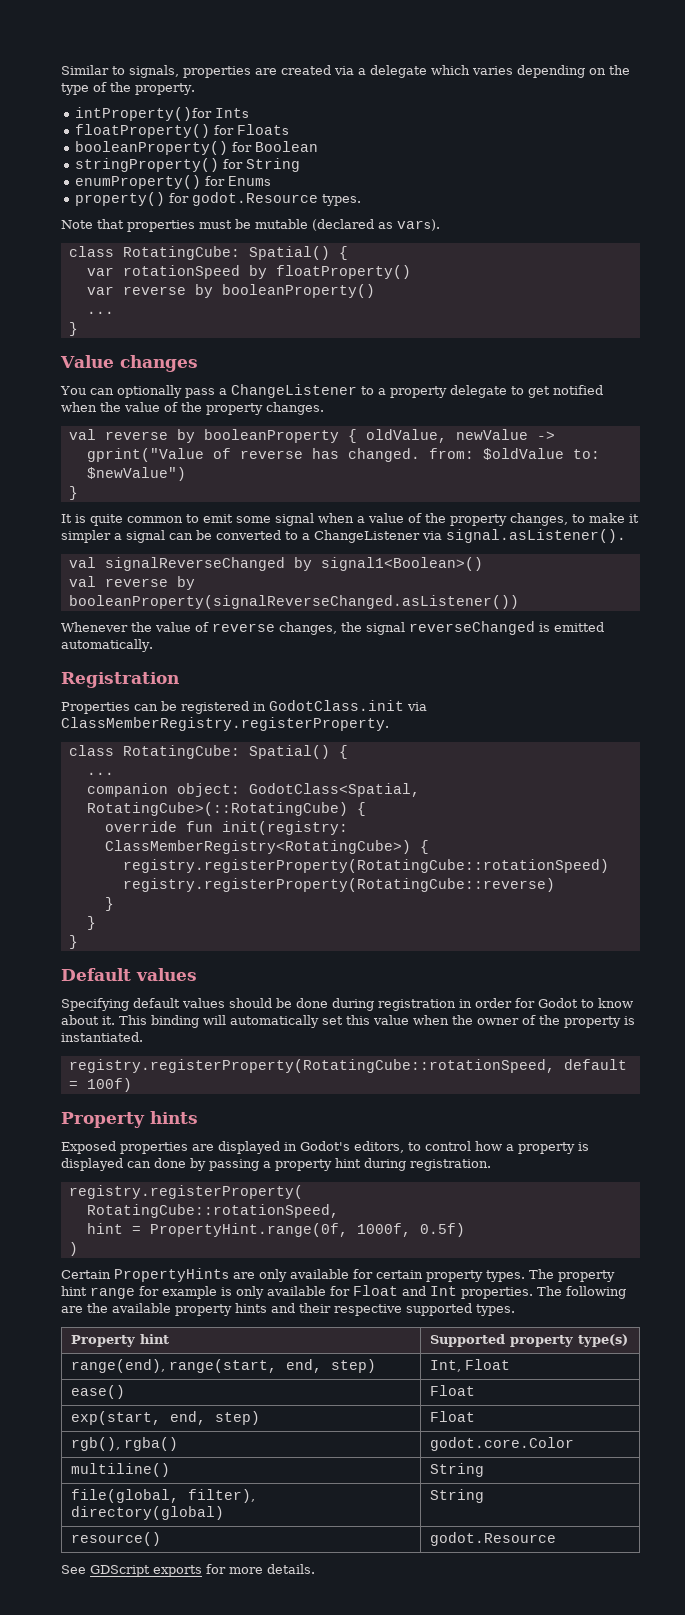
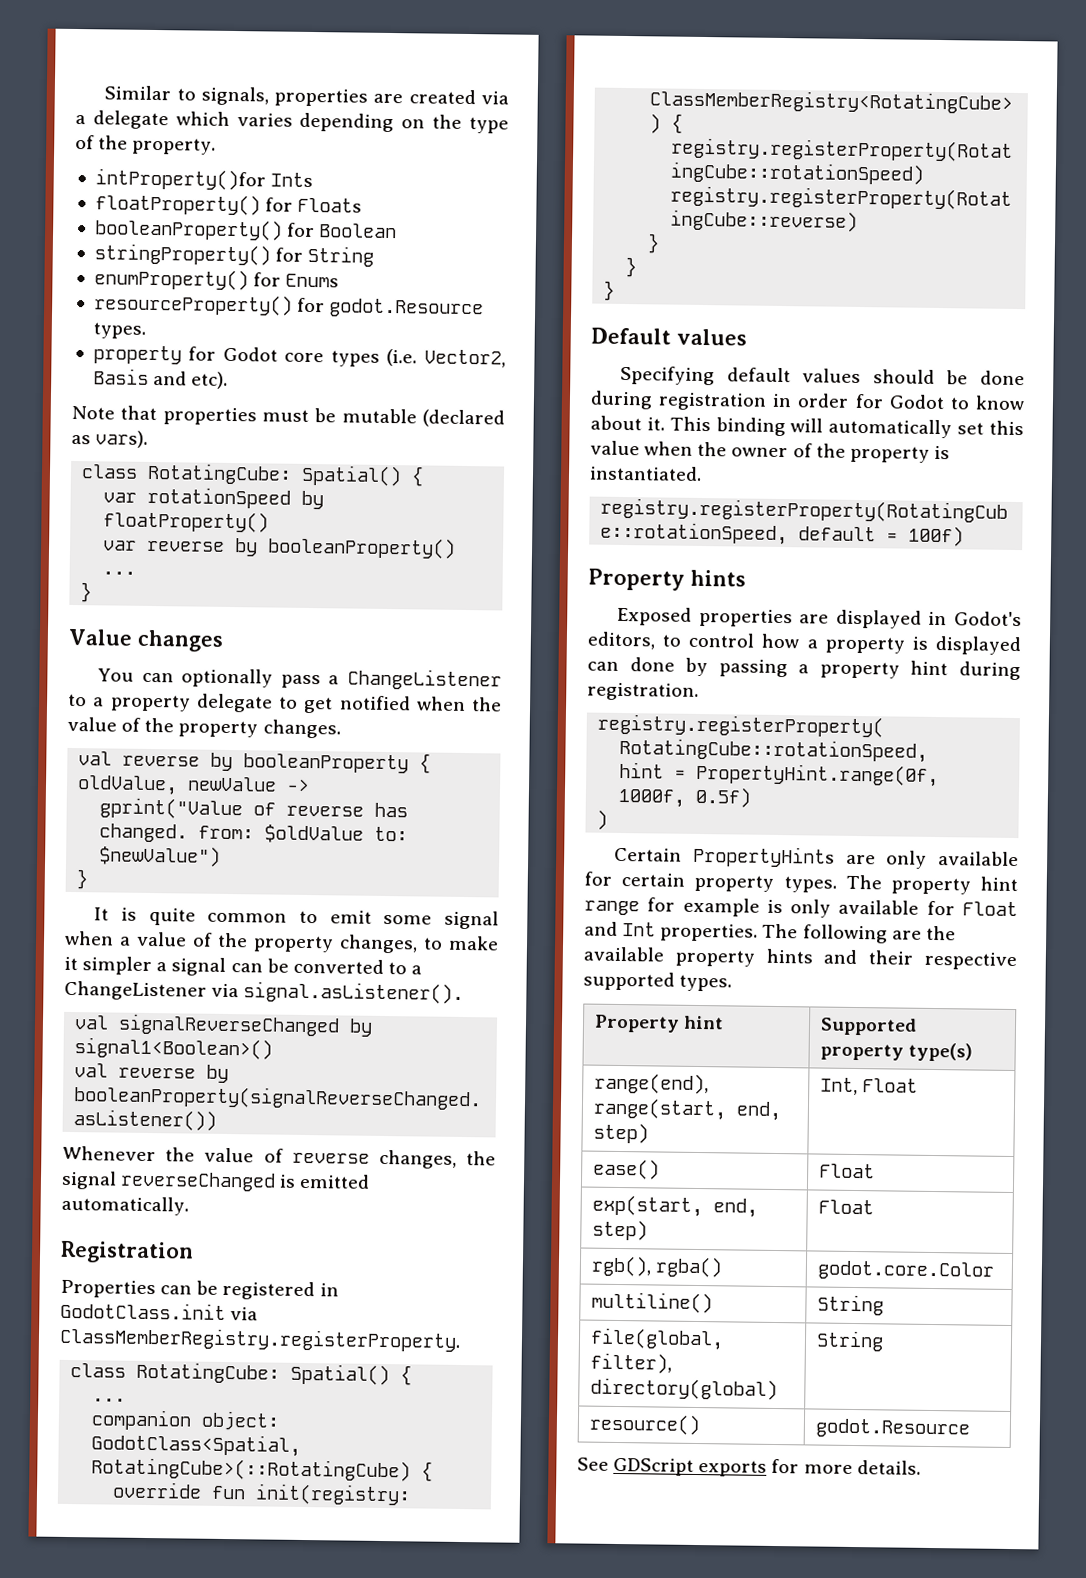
[75,192,166,206] property() -> [93,293,293,316] resourceProperty()
(362, 200) none -> [92,345,506,368] [92,368,229,389] // property for Godot core types (i.e. Vector2, Basis and etc).

